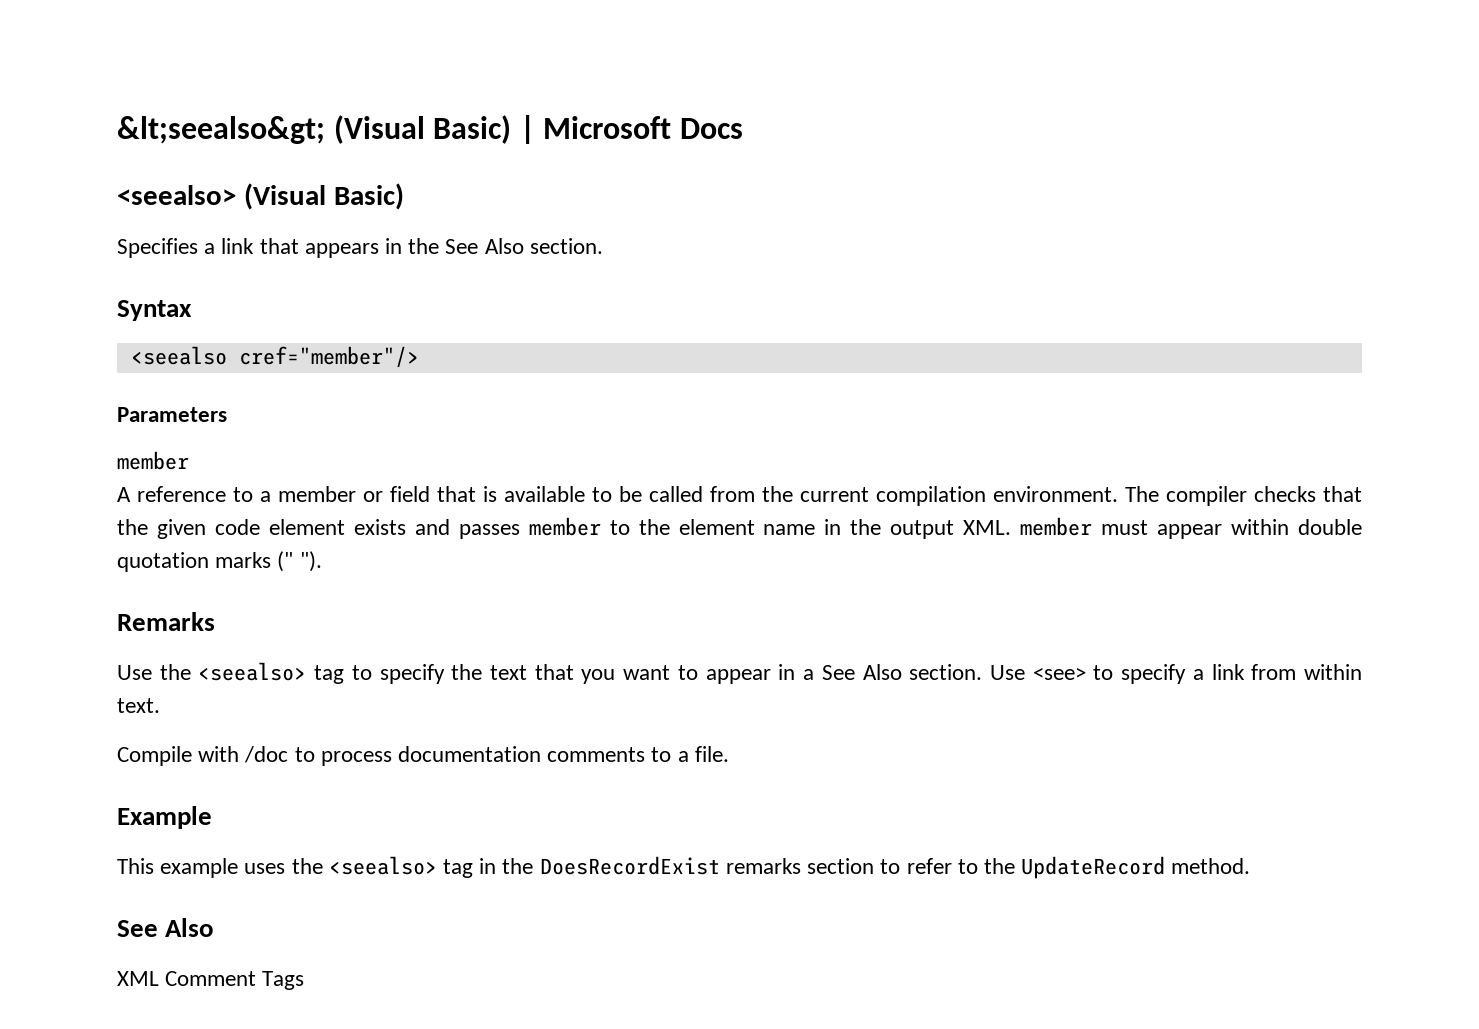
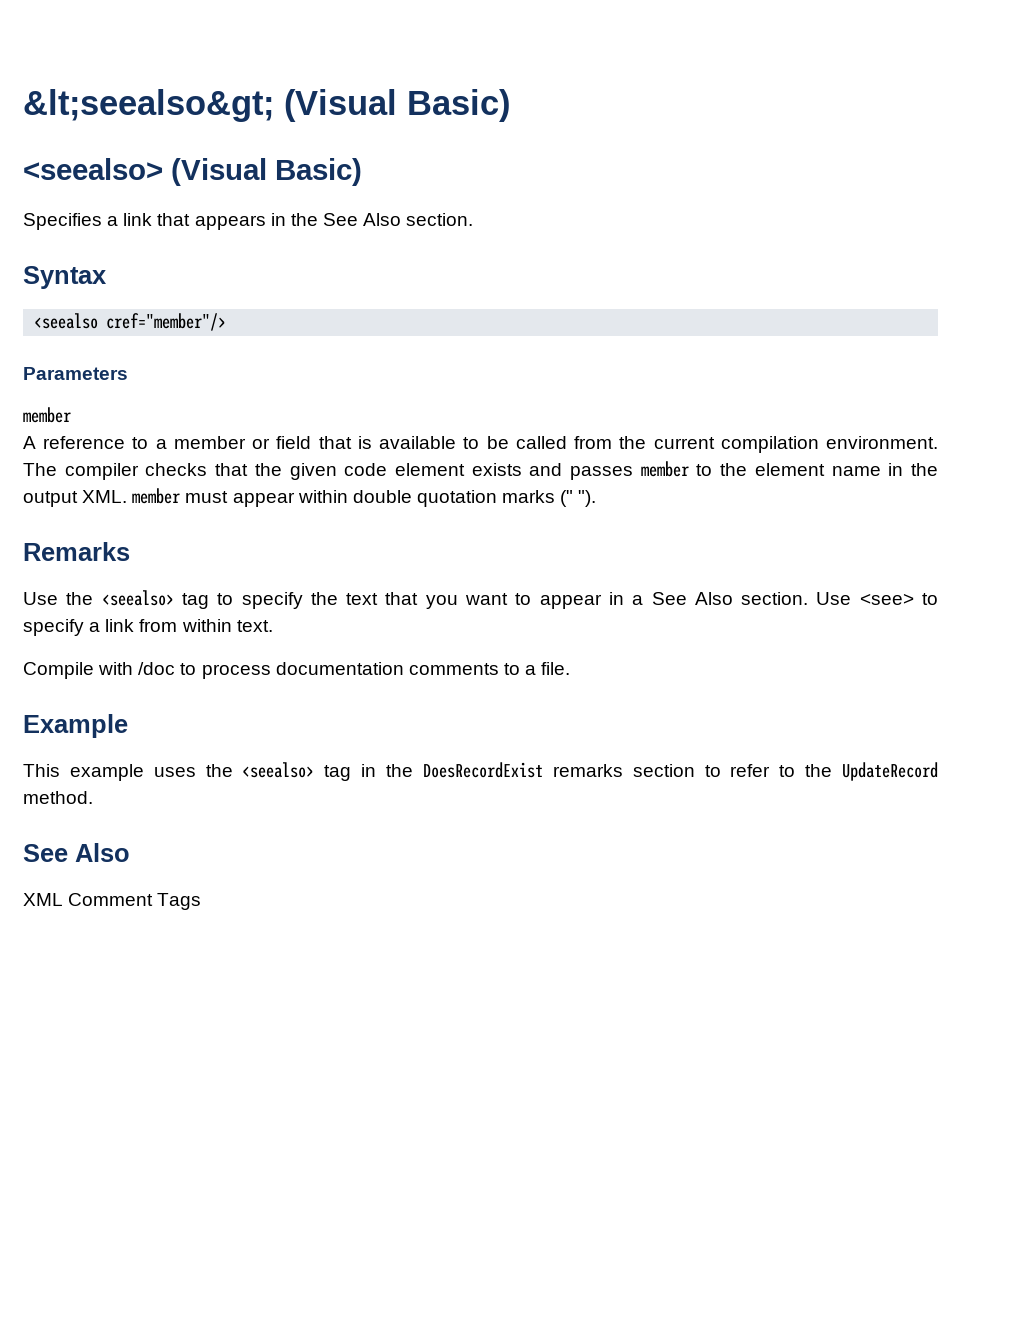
[519,115,743,144] | Microsoft Docs -> (510, 105) none

